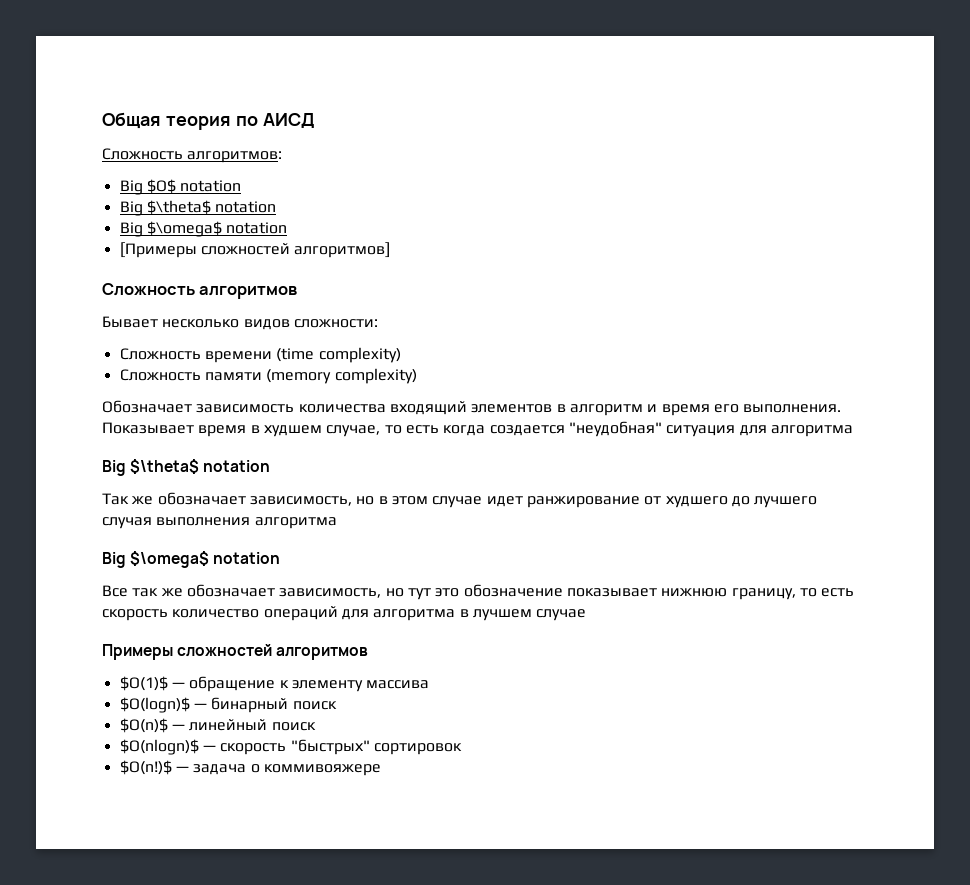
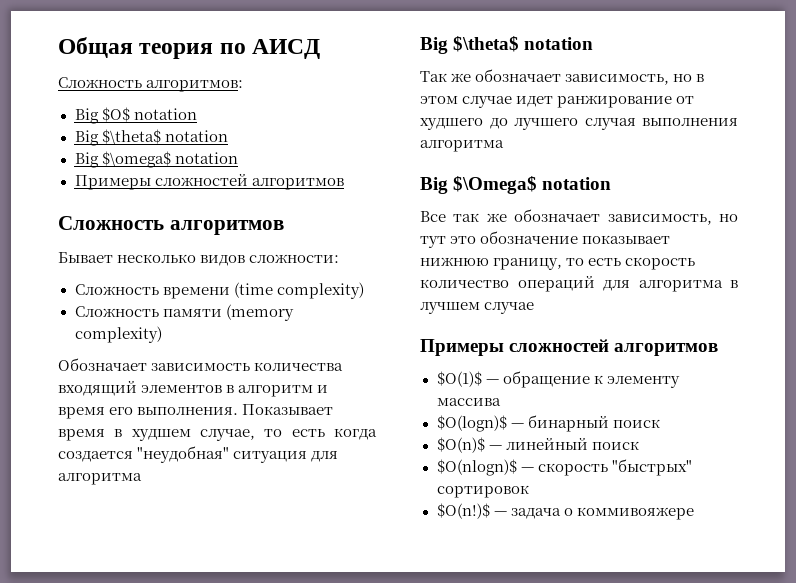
[119,242,391,258] [Примеры сложностей алгоритмов] -> [74,173,344,190] Примеры сложностей алгоритмов
[130,551,210,568] $\omega$ -> [453,176,538,194] $\Omega$

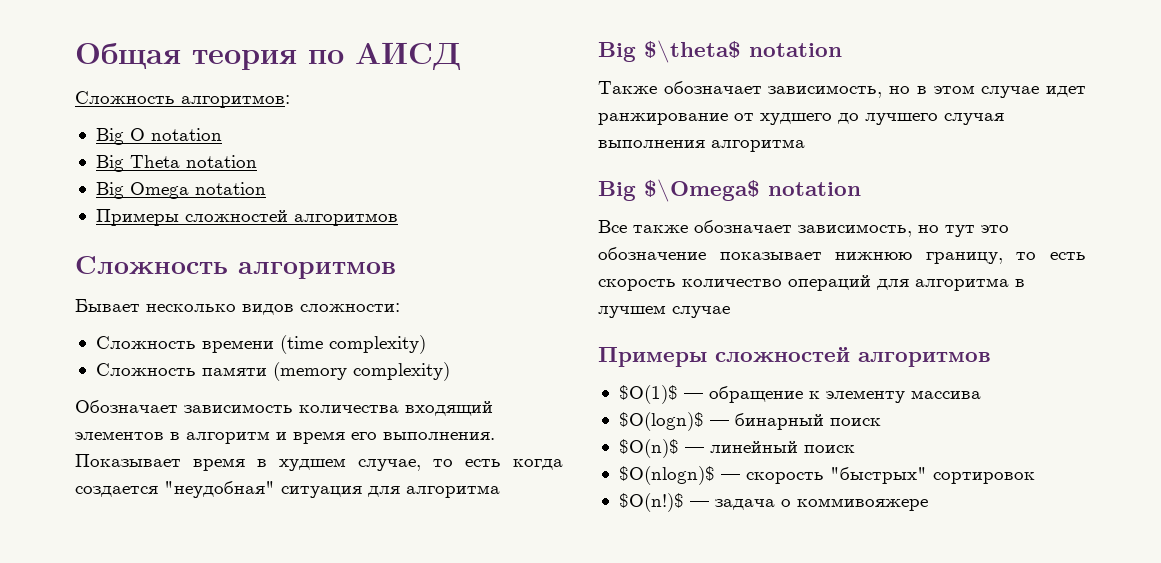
[101,107,197,122] [74,129,228,146] [74,151,171,168] $O$ notation // Big $\theta$ notation // Big $\omega$ -> [129,128,222,141] [95,155,257,172] [95,182,189,199] O notation // Big Theta notation // Big Omega
[420,71,472,82] Так же -> [598,81,657,94] Также
[453,213,507,222] так же -> [633,225,688,233] также

